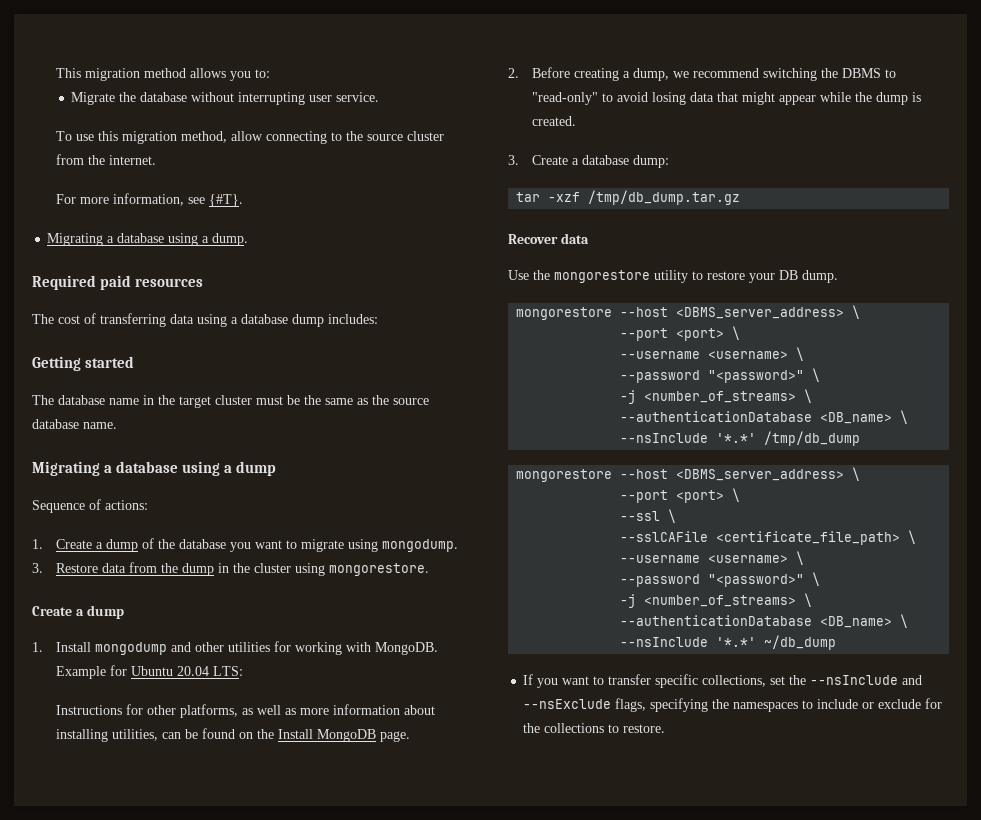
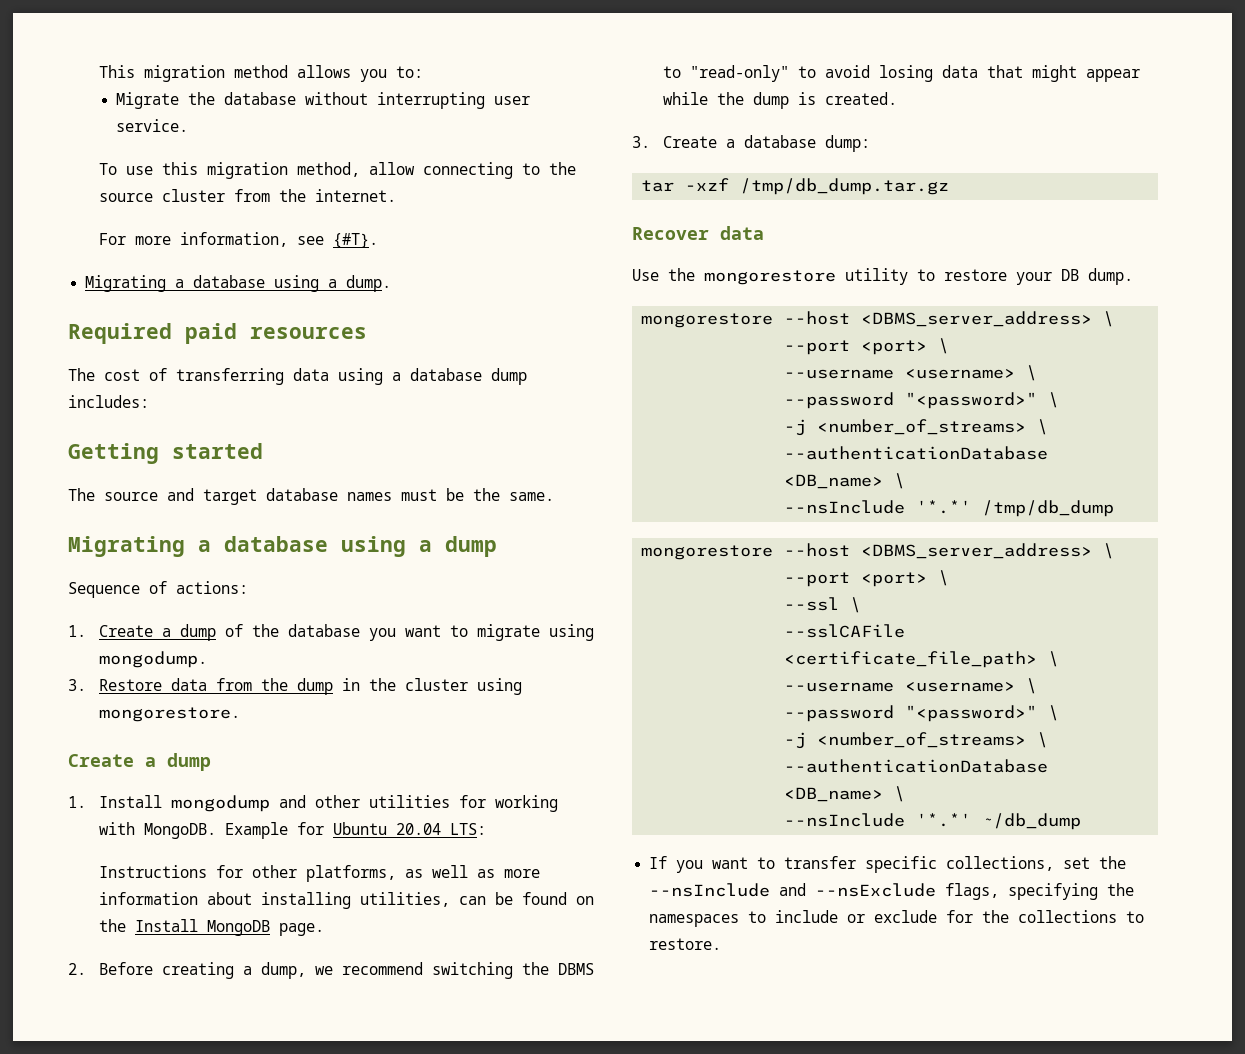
[58,395,429,408] [32,419,117,429] database name in the target cluster must be the same as the source database name. -> [104,488,554,505] source and target database names must be the same.

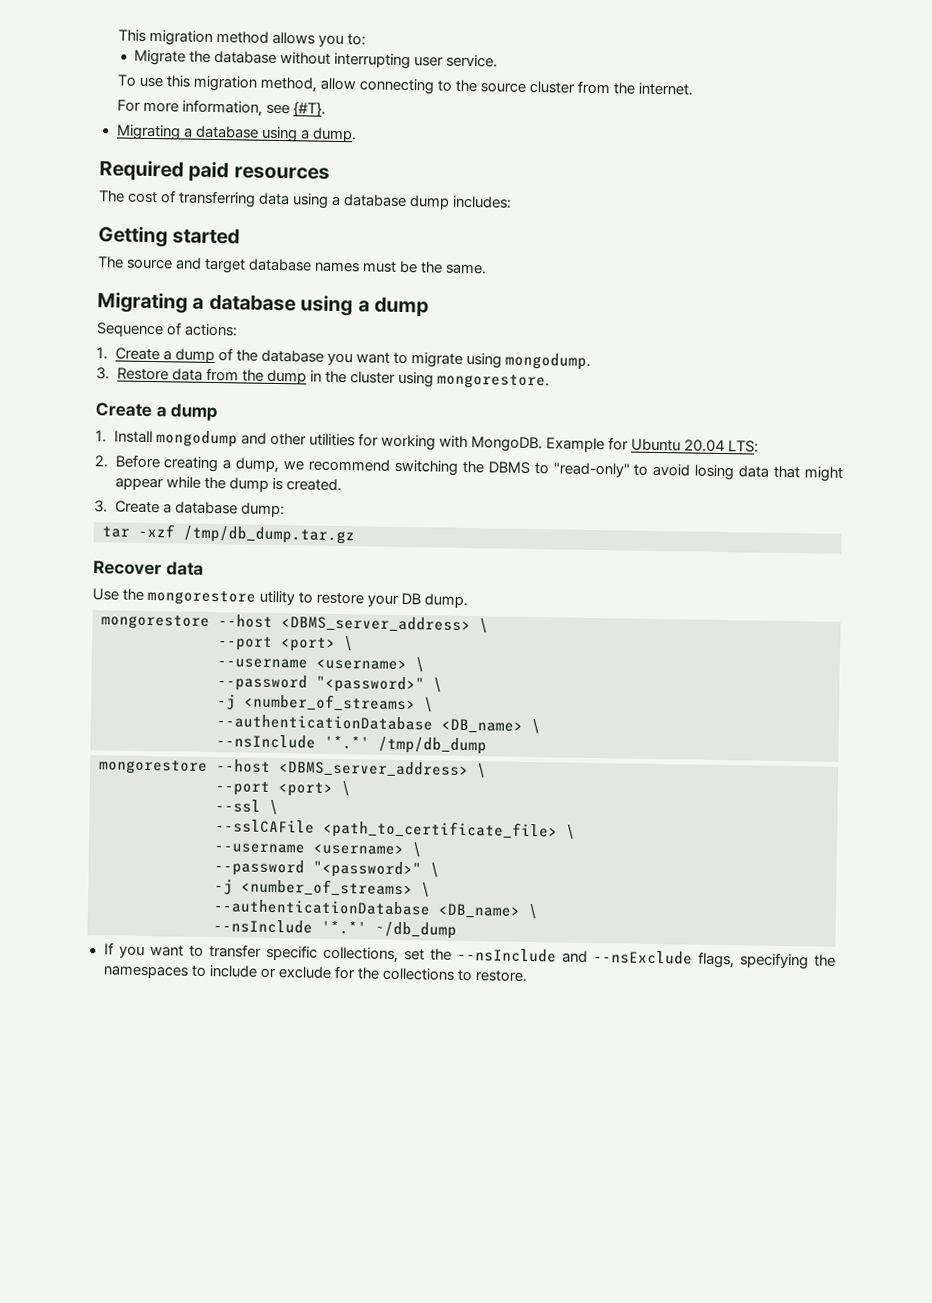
[98,865,540,882] [98,892,594,909] [98,919,324,936] // Instructions for other platforms, as well as more information about installing utilities, can be found on the Install MongoDB page. -> (760, 446) none
[784,651,1038,668] <certificate_file_path> -> [323,819,558,841] <path_to_certificate_file>

